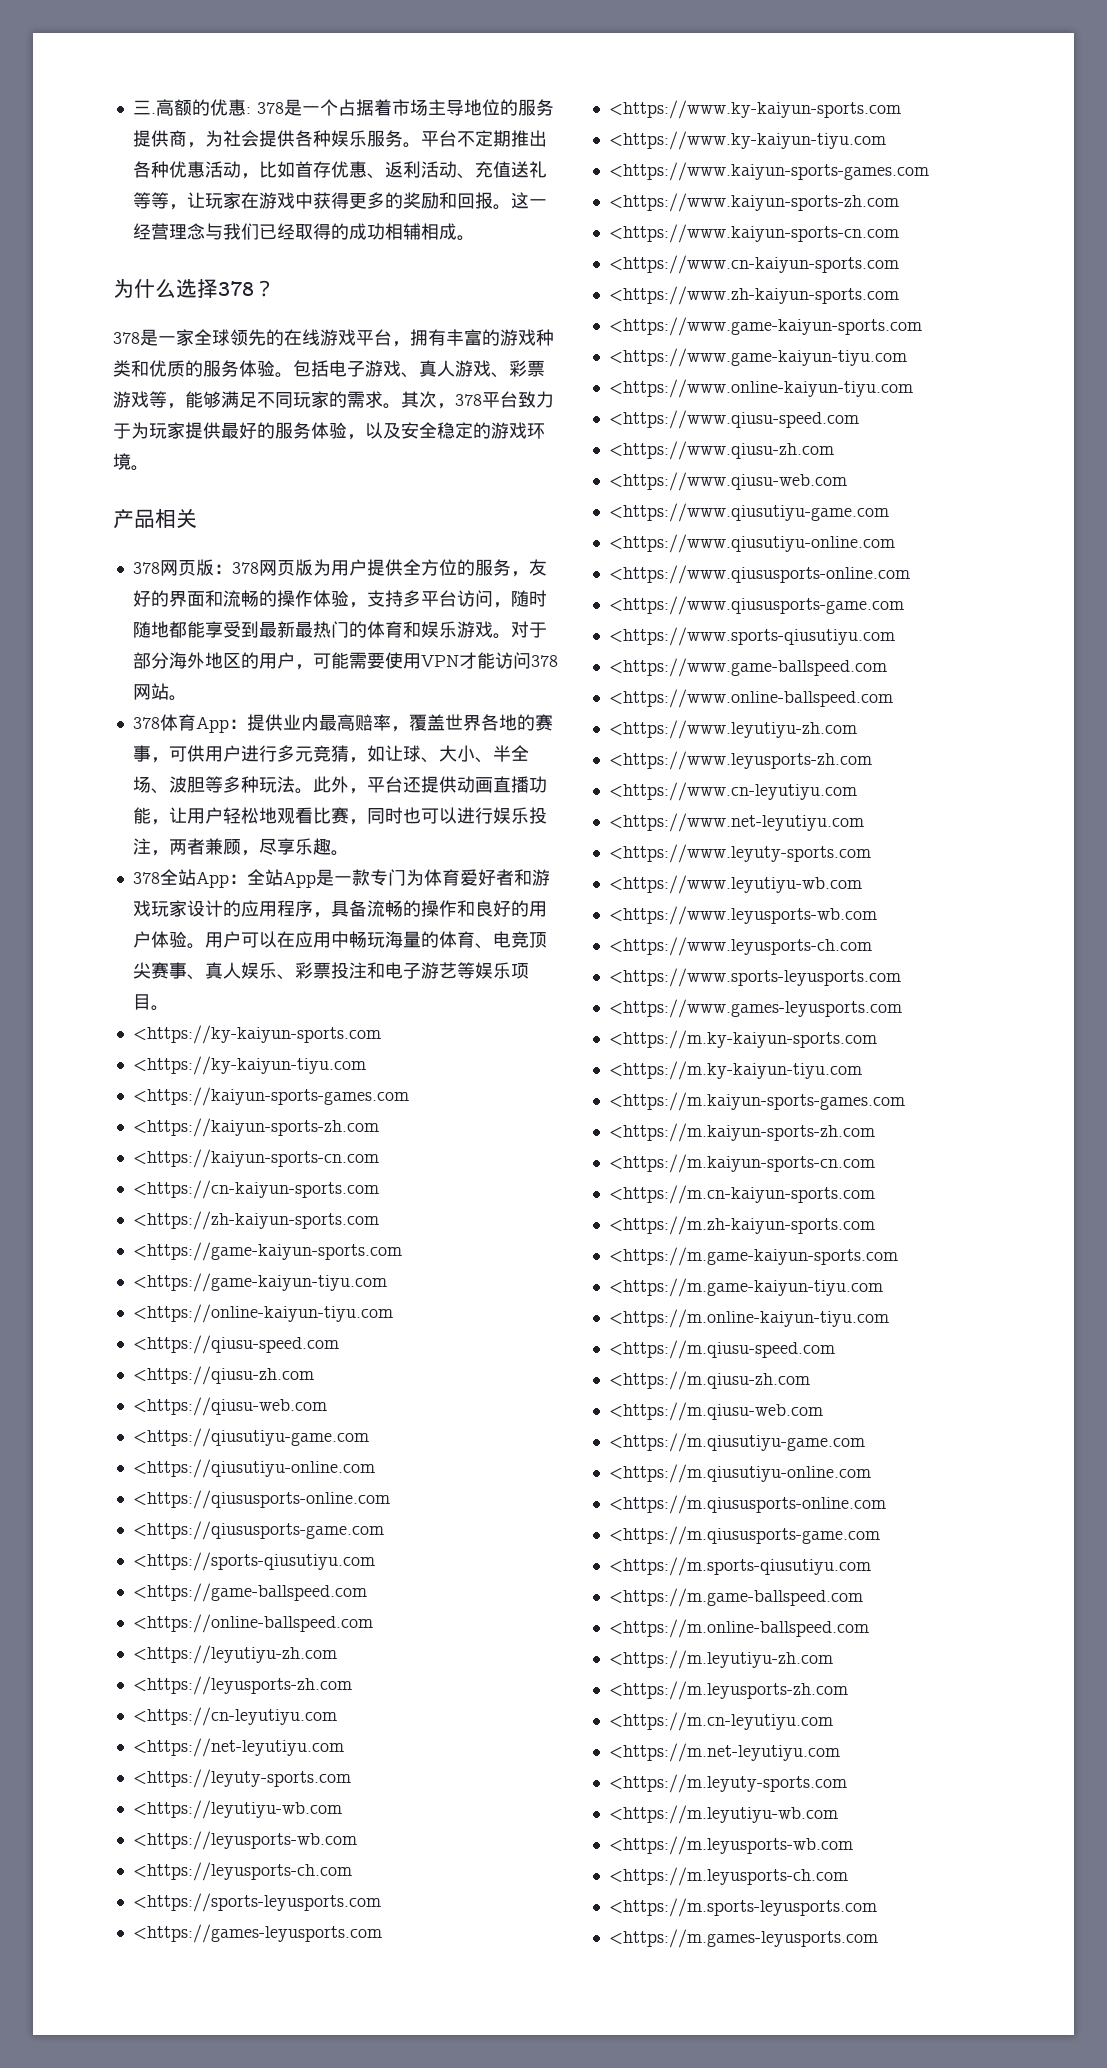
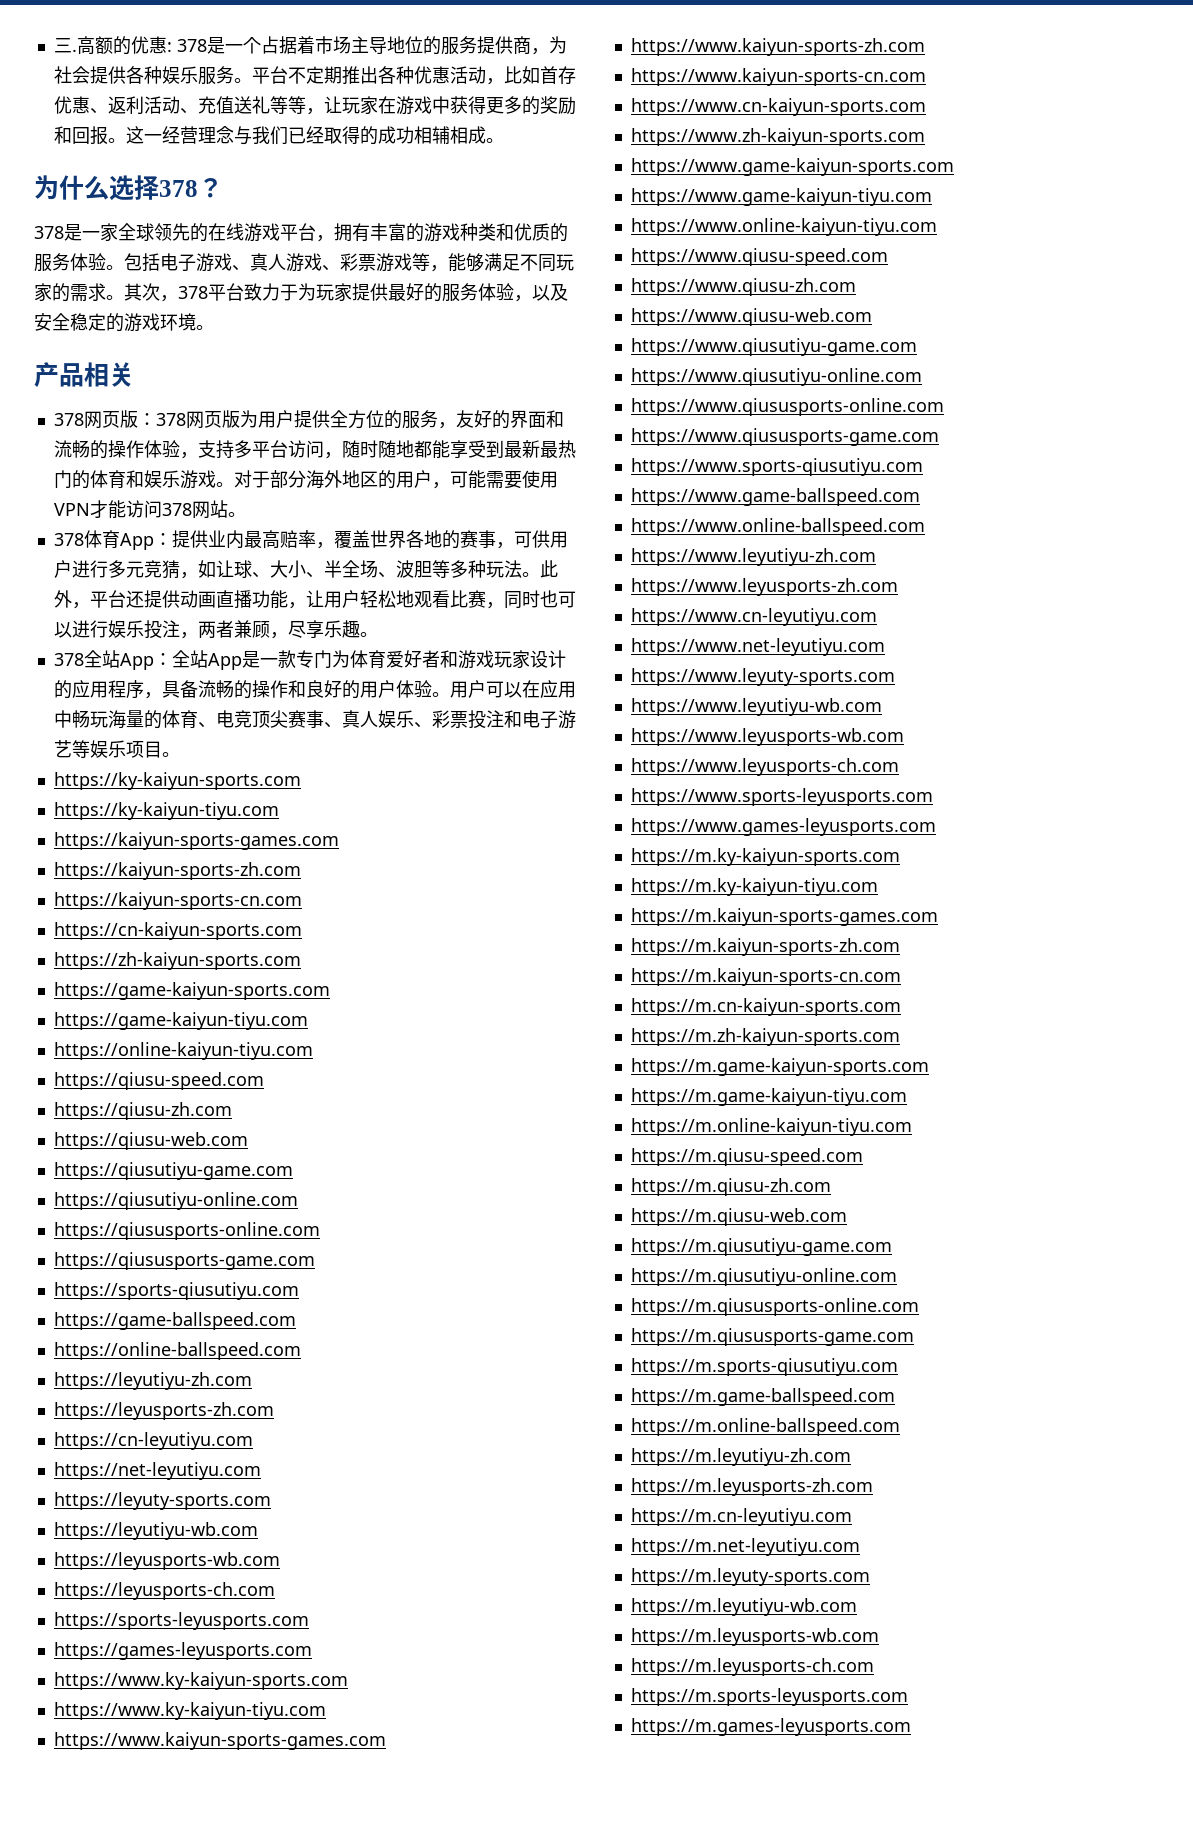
[132,1025,381,1044] [132,1056,366,1075] [132,1087,409,1106] [132,1118,379,1137] [132,1149,379,1168] [132,1180,379,1199] [132,1211,379,1230] [132,1242,402,1261] [132,1273,387,1292] [132,1304,393,1323] [132,1335,339,1354] [132,1366,314,1385] [132,1397,327,1416] [132,1428,369,1447] [132,1459,375,1478] [132,1490,390,1509] [132,1521,384,1540] [132,1552,375,1571] [132,1583,367,1602] [132,1614,373,1633] [132,1645,337,1664] [132,1676,352,1695] [132,1707,337,1726] [132,1738,344,1757] [132,1769,351,1788] [132,1800,342,1819] [132,1831,357,1850] [132,1862,352,1881] [132,1893,381,1912] [132,1924,382,1943] [608,100,901,119] [608,131,886,150] [608,162,929,181] [608,193,899,212] [608,224,899,243] [608,255,899,274] [608,286,899,305] [608,317,922,336] [608,348,907,367] [608,379,913,398] [608,410,859,429] [608,441,834,460] [608,472,847,491] [608,503,889,522] [608,534,895,553] [608,565,910,584] [608,596,904,615] [608,627,895,646] [608,658,887,677] [608,689,893,708] [608,720,857,739] [608,751,872,770] [608,782,857,801] [608,813,864,832] [608,844,871,863] [608,875,862,894] [608,906,877,925] [608,937,872,956] [608,968,901,987] [608,999,902,1018] [608,1030,877,1049] [608,1061,862,1080] [608,1092,905,1111] [608,1123,875,1142] [608,1154,875,1173] [608,1185,875,1204] [608,1216,875,1235] [608,1247,898,1266] [608,1278,883,1297] [608,1309,889,1328] [608,1340,835,1359] [608,1371,810,1390] [608,1402,823,1421] [608,1433,865,1452] [608,1464,871,1483] [608,1495,886,1514] [608,1526,880,1545] [608,1557,871,1576] [608,1588,863,1607] [608,1619,869,1638] [608,1650,833,1669] [608,1681,848,1700] [608,1712,833,1731] [608,1743,840,1762] [608,1774,847,1793] [608,1805,838,1824] [608,1836,853,1855] [608,1867,848,1886] [608,1898,877,1917] [608,1929,878,1948] <https://ky-kaiyun-sports.com // <https://ky-kaiyun-tiyu.com // <https://kaiyun-sports-games.com // <https://kaiyun-sports-zh.com // <https://kaiyun-sports-cn.com // <https://cn-kaiyun-sports.com // <https://zh-kaiyun-sports.com // <https://game-kaiyun-sports.com // <https://game-kaiyun-tiyu.com // <https://online-kaiyun-tiyu.com // <https://qiusu-speed.com // <https://qiusu-zh.com // <https://qiusu-web.com // <https://qiusutiyu-game.com // <https://qiusutiyu-online.com // <https://qiususports-online.com // <https://qiususports-game.com // <https://sports-qiusutiyu.com // <https://game-ballspeed.com // <https://online-ballspeed.com // <https://leyutiyu-zh.com // <https://leyusports-zh.com // <https://cn-leyutiyu.com // <https://net-leyutiyu.com // <https://leyuty-sports.com // <https://leyutiyu-wb.com // <https://leyusports-wb.com // <https://leyusports-ch.com // <https://sports-leyusports.com // <https://games-leyusports.com // <https://www.ky-kaiyun-sports.com // <https://www.ky-kaiyun-tiyu.com // <https://www.kaiyun-sports-games.com // <https://www.kaiyun-sports-zh.com // <https://www.kaiyun-sports-cn.com // <https://www.cn-kaiyun-sports.com // <https://www.zh-kaiyun-sports.com // <https://www.game-kaiyun-sports.com // <https://www.game-kaiyun-tiyu.com // <https://www.online-kaiyun-tiyu.com // <https://www.qiusu-speed.com // <https://www.qiusu-zh.com // <https://www.qiusu-web.com // <https://www.qiusutiyu-game.com // <https://www.qiusutiyu-online.com // <https://www.qiususports-online.com // <https://www.qiususports-game.com // <https://www.sports-qiusutiyu.com // <https://www.game-ballspeed.com // <https://www.online-ballspeed.com // <https://www.leyutiyu-zh.com // <https://www.leyusports-zh.com // <https://www.cn-leyutiyu.com // <https://www.net-leyutiyu.com // <https://www.leyuty-sports.com // <https://www.leyutiyu-wb.com // <https://www.leyusports-wb.com // <https://www.leyusports-ch.com // <https://www.sports-leyusports.com // <https://www.games-leyusports.com // <https://m.ky-kaiyun-sports.com // <https://m.ky-kaiyun-tiyu.com // <https://m.kaiyun-sports-games.com // <https://m.kaiyun-sports-zh.com // <https://m.kaiyun-sports-cn.com // <https://m.cn-kaiyun-sports.com // <https://m.zh-kaiyun-sports.com // <https://m.game-kaiyun-sports.com // <https://m.game-kaiyun-tiyu.com // <https://m.online-kaiyun-tiyu.com // <https://m.qiusu-speed.com // <https://m.qiusu-zh.com // <https://m.qiusu-web.com // <https://m.qiusutiyu-game.com // <https://m.qiusutiyu-online.com // <https://m.qiususports-online.com // <https://m.qiususports-game.com // <https://m.sports-qiusutiyu.com // <https://m.game-ballspeed.com // <https://m.online-ballspeed.com // <https://m.leyutiyu-zh.com // <https://m.leyusports-zh.com // <https://m.cn-leyutiyu.com // <https://m.net-leyutiyu.com // <https://m.leyuty-sports.com // <https://m.leyutiyu-wb.com // <https://m.leyusports-wb.com // <https://m.leyusports-ch.com // <https://m.sports-leyusports.com // <https://m.games-leyusports.com -> [53,772,301,790] [53,802,279,820] [53,832,339,850] [53,862,301,880] [53,892,302,910] [53,922,302,940] [53,952,301,970] [53,982,330,1000] [53,1012,308,1030] [53,1042,313,1060] [53,1072,264,1090] [53,1102,232,1120] [53,1132,248,1150] [53,1162,293,1180] [53,1192,298,1210] [53,1222,320,1240] [53,1252,315,1270] [53,1282,299,1300] [53,1312,296,1330] [53,1342,301,1360] [53,1372,252,1390] [53,1402,274,1420] [53,1432,253,1450] [53,1462,261,1480] [53,1492,271,1510] [53,1522,258,1540] [53,1552,280,1570] [53,1582,275,1600] [53,1612,309,1630] [53,1642,312,1660] [53,1672,348,1690] [53,1702,326,1720] [53,1732,386,1750] [630,38,925,56] [630,68,926,86] [630,98,926,116] [630,128,925,146] [630,158,954,176] [630,188,932,206] [630,218,937,236] [630,248,888,266] [630,278,856,296] [630,308,872,326] [630,338,917,356] [630,368,922,386] [630,398,944,416] [630,428,939,446] [630,458,923,476] [630,488,920,506] [630,518,925,536] [630,548,876,566] [630,578,898,596] [630,608,877,626] [630,638,885,656] [630,668,895,686] [630,698,882,716] [630,728,904,746] [630,758,899,776] [630,788,933,806] [630,818,936,836] [630,848,900,866] [630,878,878,896] [630,908,938,926] [630,938,900,956] [630,968,901,986] [630,998,901,1016] [630,1028,900,1046] [630,1058,929,1076] [630,1088,907,1106] [630,1118,912,1136] [630,1148,863,1166] [630,1178,831,1196] [630,1208,847,1226] [630,1238,892,1256] [630,1268,897,1286] [630,1298,919,1316] [630,1328,914,1346] [630,1358,898,1376] [630,1388,895,1406] [630,1418,900,1436] [630,1448,851,1466] [630,1478,873,1496] [630,1508,852,1526] [630,1538,860,1556] [630,1568,870,1586] [630,1598,857,1616] [630,1628,879,1646] [630,1658,874,1676] [630,1688,908,1706] [630,1718,911,1736] https://ky-kaiyun-sports.com // https://ky-kaiyun-tiyu.com // https://kaiyun-sports-games.com // https://kaiyun-sports-zh.com // https://kaiyun-sports-cn.com // https://cn-kaiyun-sports.com // https://zh-kaiyun-sports.com // https://game-kaiyun-sports.com // https://game-kaiyun-tiyu.com // https://online-kaiyun-tiyu.com // https://qiusu-speed.com // https://qiusu-zh.com // https://qiusu-web.com // https://qiusutiyu-game.com // https://qiusutiyu-online.com // https://qiususports-online.com // https://qiususports-game.com // https://sports-qiusutiyu.com // https://game-ballspeed.com // https://online-ballspeed.com // https://leyutiyu-zh.com // https://leyusports-zh.com // https://cn-leyutiyu.com // https://net-leyutiyu.com // https://leyuty-sports.com // https://leyutiyu-wb.com // https://leyusports-wb.com // https://leyusports-ch.com // https://sports-leyusports.com // https://games-leyusports.com // https://www.ky-kaiyun-sports.com // https://www.ky-kaiyun-tiyu.com // https://www.kaiyun-sports-games.com // https://www.kaiyun-sports-zh.com // https://www.kaiyun-sports-cn.com // https://www.cn-kaiyun-sports.com // https://www.zh-kaiyun-sports.com // https://www.game-kaiyun-sports.com // https://www.game-kaiyun-tiyu.com // https://www.online-kaiyun-tiyu.com // https://www.qiusu-speed.com // https://www.qiusu-zh.com // https://www.qiusu-web.com // https://www.qiusutiyu-game.com // https://www.qiusutiyu-online.com // https://www.qiususports-online.com // https://www.qiususports-game.com // https://www.sports-qiusutiyu.com // https://www.game-ballspeed.com // https://www.online-ballspeed.com // https://www.leyutiyu-zh.com // https://www.leyusports-zh.com // https://www.cn-leyutiyu.com // https://www.net-leyutiyu.com // https://www.leyuty-sports.com // https://www.leyutiyu-wb.com // https://www.leyusports-wb.com // https://www.leyusports-ch.com // https://www.sports-leyusports.com // https://www.games-leyusports.com // https://m.ky-kaiyun-sports.com // https://m.ky-kaiyun-tiyu.com // https://m.kaiyun-sports-games.com // https://m.kaiyun-sports-zh.com // https://m.kaiyun-sports-cn.com // https://m.cn-kaiyun-sports.com // https://m.zh-kaiyun-sports.com // https://m.game-kaiyun-sports.com // https://m.game-kaiyun-tiyu.com // https://m.online-kaiyun-tiyu.com // https://m.qiusu-speed.com // https://m.qiusu-zh.com // https://m.qiusu-web.com // https://m.qiusutiyu-game.com // https://m.qiusutiyu-online.com // https://m.qiususports-online.com // https://m.qiususports-game.com // https://m.sports-qiusutiyu.com // https://m.game-ballspeed.com // https://m.online-ballspeed.com // https://m.leyutiyu-zh.com // https://m.leyusports-zh.com // https://m.cn-leyutiyu.com // https://m.net-leyutiyu.com // https://m.leyuty-sports.com // https://m.leyutiyu-wb.com // https://m.leyusports-wb.com // https://m.leyusports-ch.com // https://m.sports-leyusports.com // https://m.games-leyusports.com

